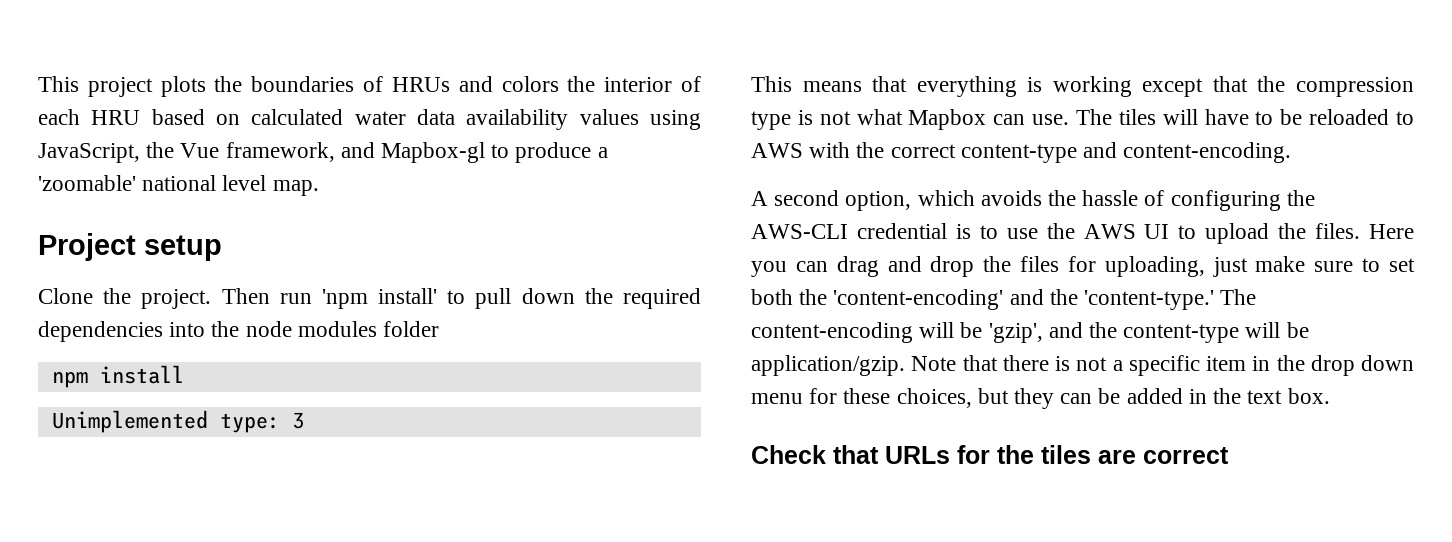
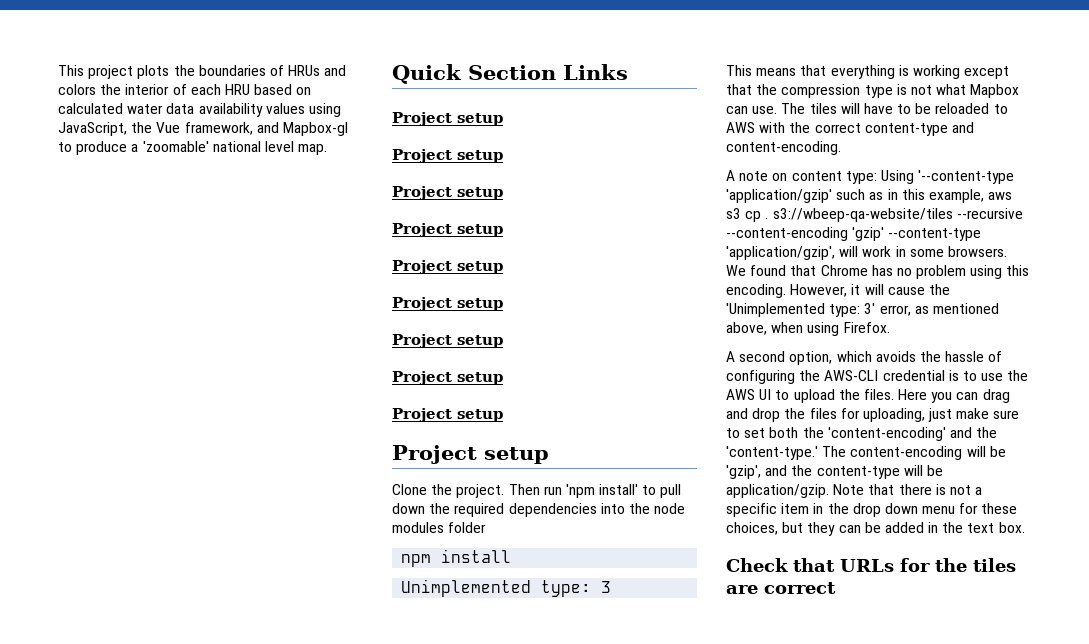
(319, 188) none -> [392,64,628,84] [392,112,503,126] [392,149,503,163] [392,186,503,200] [392,223,503,237] [392,260,503,274] [392,297,503,311] [392,334,503,348] [392,371,503,385] [392,408,503,422] // Quick Section Links // Project setup // Project setup // Project setup // Project setup // Project setup // Project setup // Project setup // Project setup // Project setup
(1292, 152) none -> [726,170,1015,184] [726,189,1013,203] [726,208,1023,222] [726,227,982,241] [726,246,1007,260] [726,265,1030,279] [726,284,950,298] [726,303,999,317] [726,322,890,336] // A note on content type: Using '--content-type 'application/gzip' such as in this example, aws s3 cp . s3://wbeep-qa-website/tiles --recursive --content-encoding 'gzip' --content-type 'application/gzip', will work in some browsers. We found that Chrome has no problem using this encoding. However, it will cause the 'Unimplemented type: 3' error, as mentioned above, when using Firefox.

